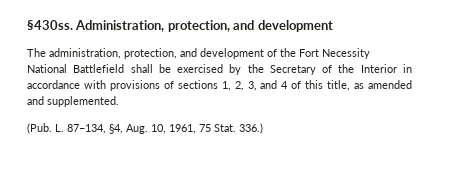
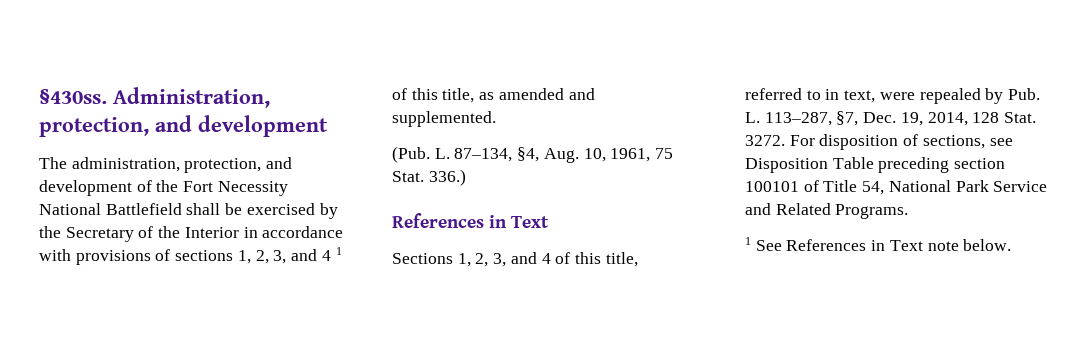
(289, 85) none -> [335,247,342,255] 1
(263, 128) none -> [392,213,549,228] [392,252,638,267] [745,88,1041,104] [745,111,1037,126] [745,134,1013,150] [745,157,1006,173] [745,180,1048,195] [745,203,909,219] [745,237,1012,251] // References in Text // Sections 1, 2, 3, and 4 of this title, referred to in text, were repealed by Pub. L. 113–287, §7, Dec. 19, 2014, 128 Stat. 3272. For disposition of sections, see Disposition Table preceding section 100101 of Title 54, National Park Service and Related Programs. // 1 See References in Text note below.

